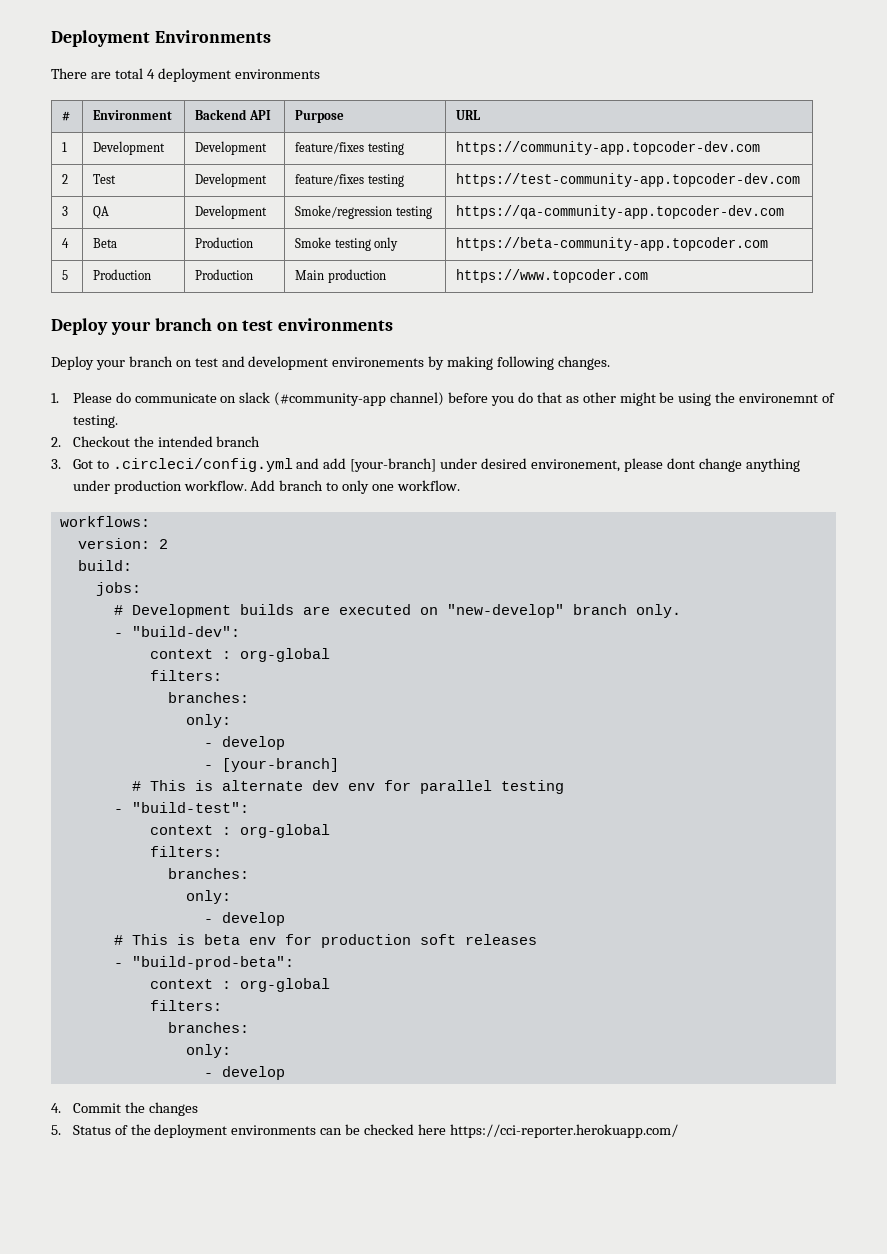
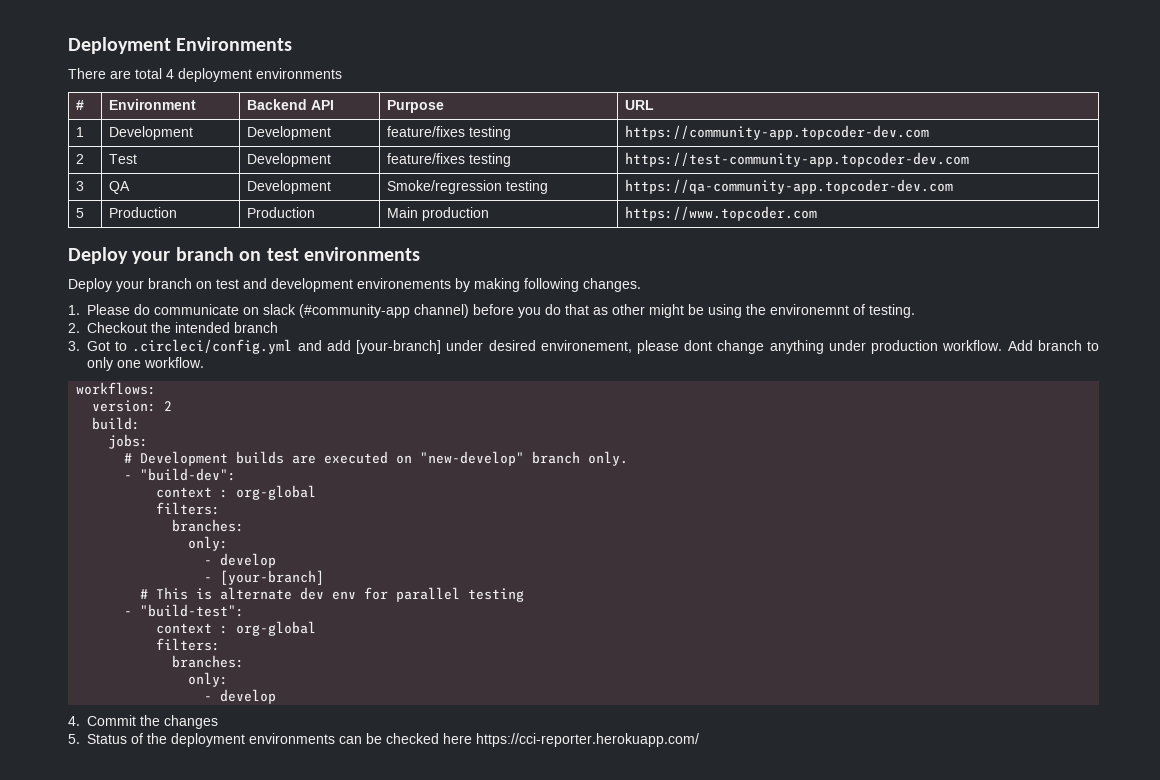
[62,238,70,248] [93,238,118,248] [195,237,254,248] [295,237,399,251] [456,237,769,251] // 4 | Beta | Production | Smoke testing only | https://beta-community-app.topcoder.com -> (954, 186) none
[113,934,537,948] [113,956,294,970] [149,978,330,992] [149,1000,222,1011] [167,1022,249,1033] [185,1044,231,1058] [203,1066,285,1080] // # This is beta env for production soft releases // - "build-prod-beta": // context : org-global // filters: // branches: // only: // - develop -> (277, 696) none

